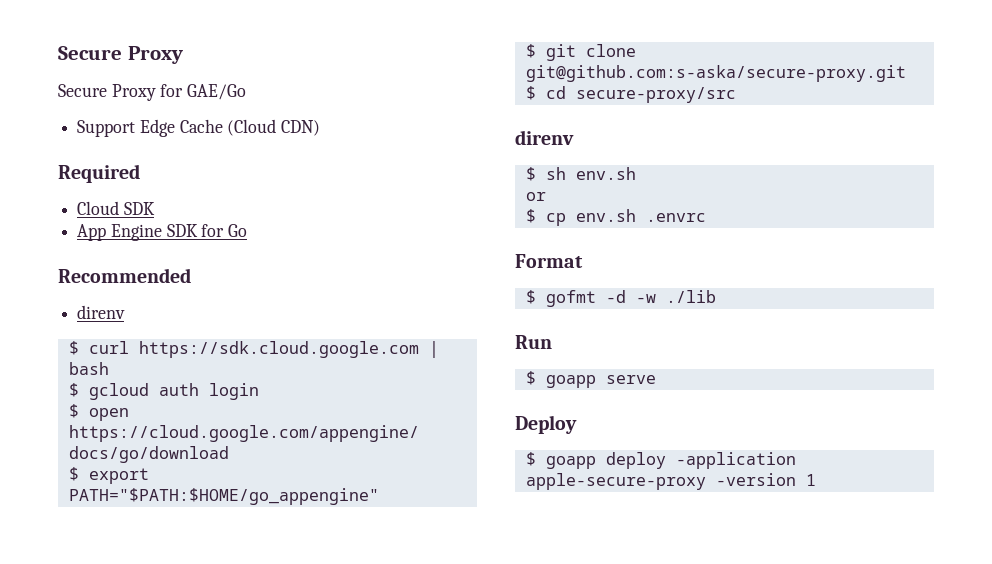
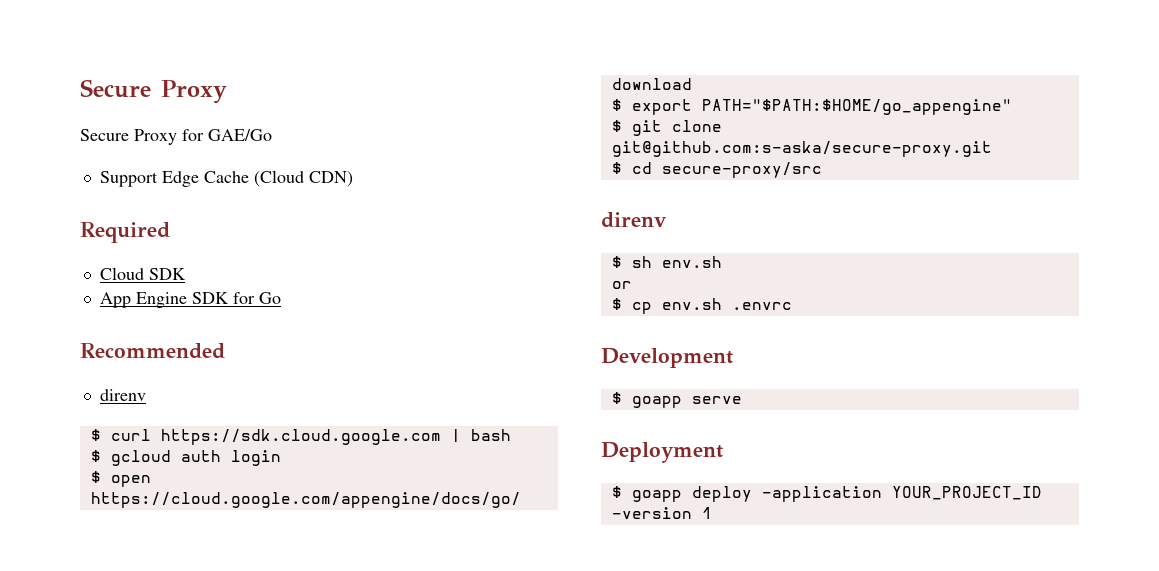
[515,254,583,268] [525,290,716,307] [515,335,552,349] Format // $ gofmt -d -w ./lib // Run -> [601,348,733,368] Development
[515,415,577,434] Deploy -> [601,442,723,463] Deployment
[525,473,706,490] apple-secure-proxy -> [891,486,1042,500] YOUR_PROJECT_ID

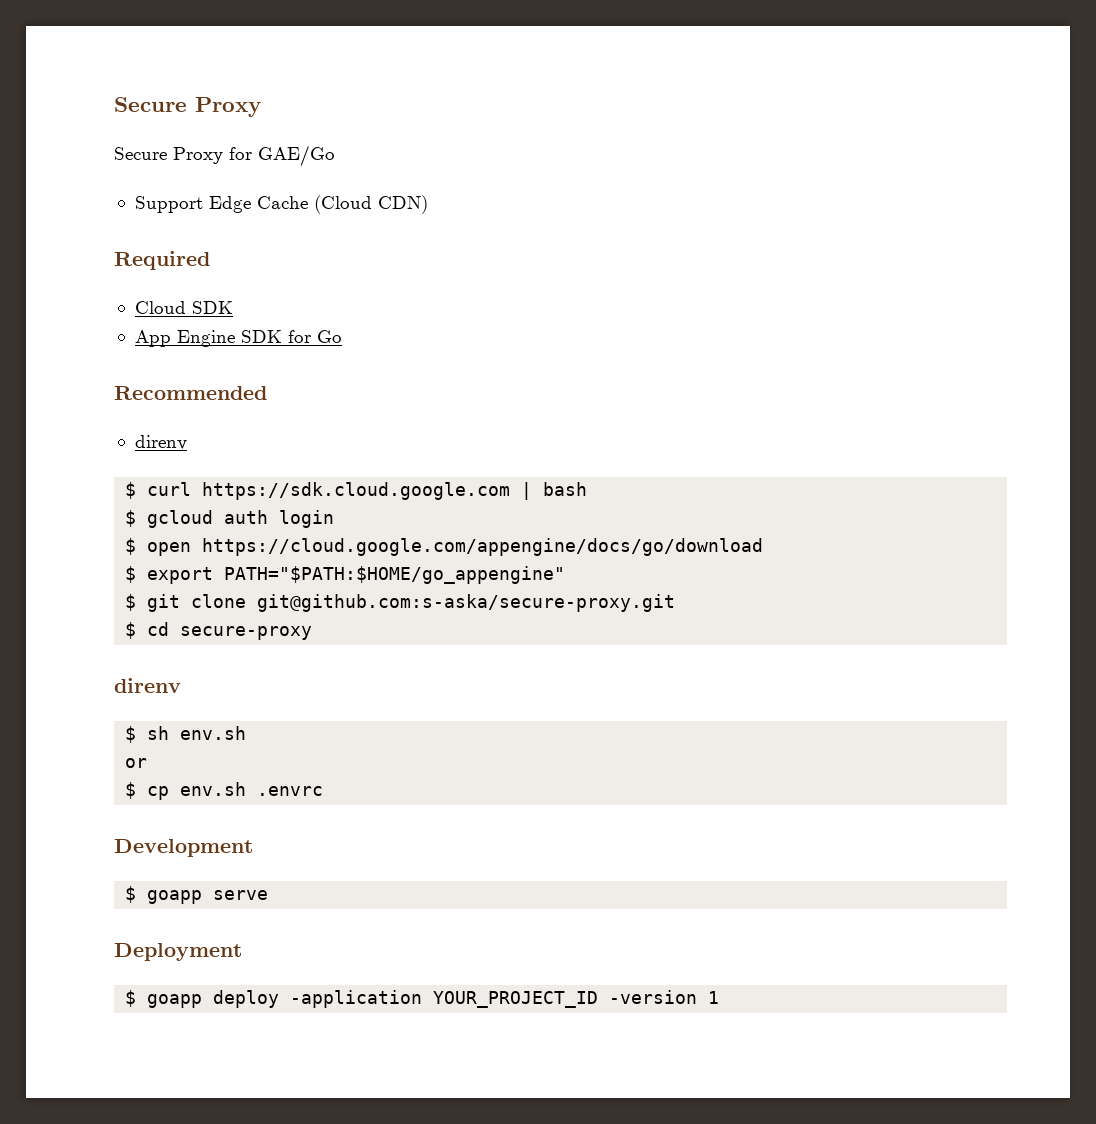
[661,162,822,178] secure-proxy/src -> [180,626,313,640] secure-proxy

